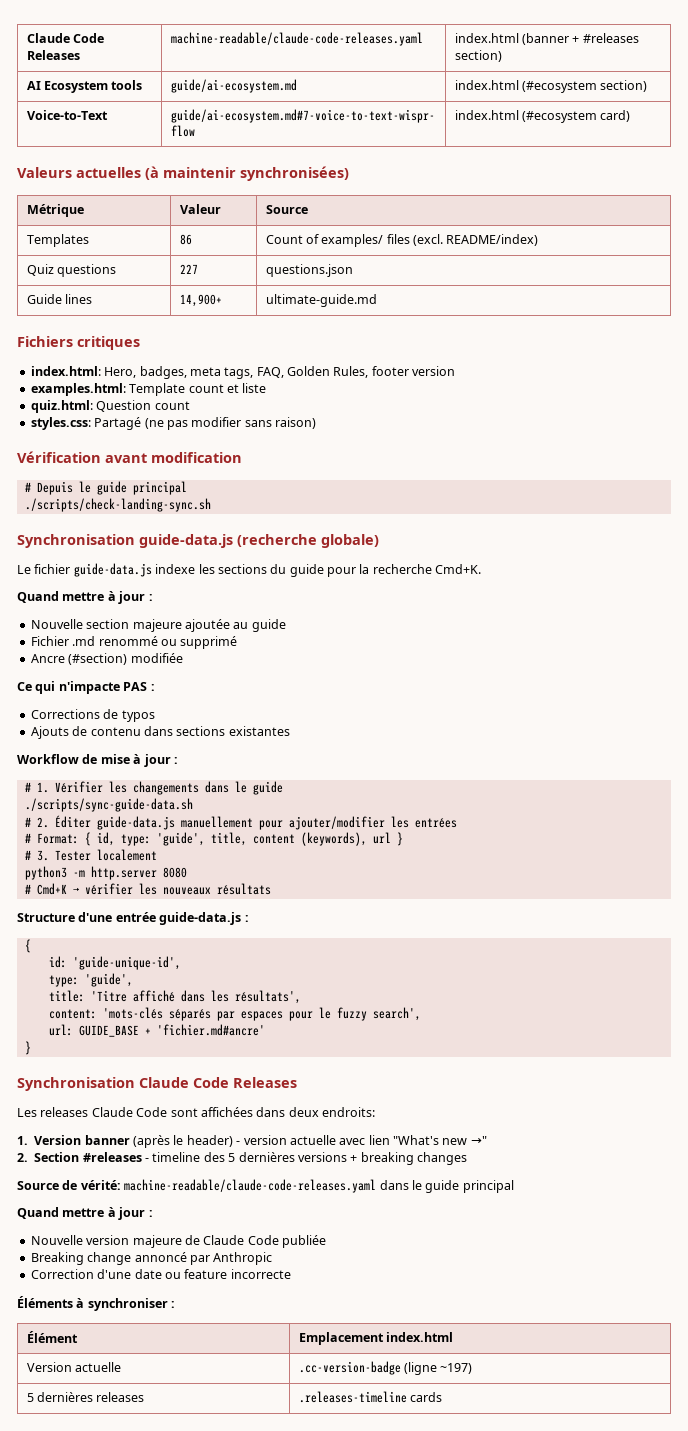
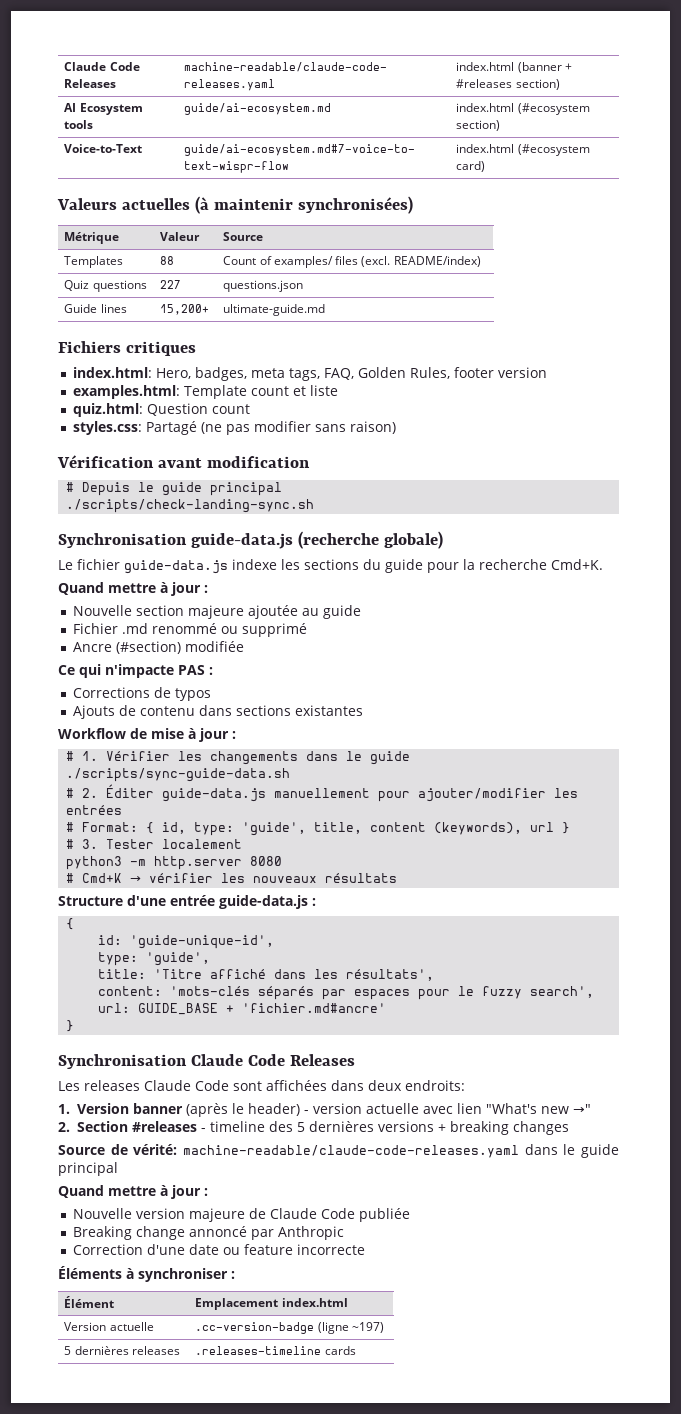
[179,234,192,245] 86 -> [160,256,175,265] 88
[179,294,222,307] 14,900+ -> [160,304,210,315] 15,200+

